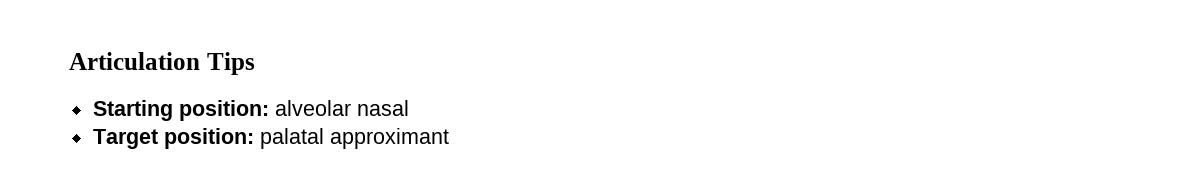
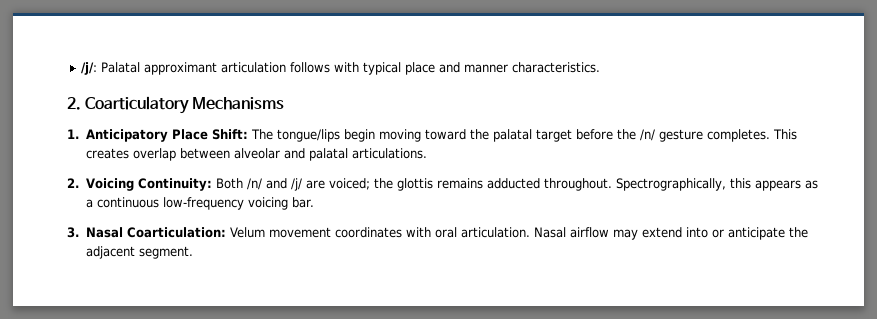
[69,52,255,75] [92,100,409,121] [92,128,449,149] Articulation Tips // Starting position: alveolar nasal // Target position: palatal approximant -> [81,62,601,75] [67,96,285,114] [67,129,797,142] [85,148,427,161] [67,178,818,191] [85,197,315,210] [67,227,809,240] [85,246,193,259] /j/: Palatal approximant articulation follows with typical place and manner characteristics. // 2. Coarticulatory Mechanisms // 1. Anticipatory Place Shift: The tongue/lips begin moving toward the palatal target before the /n/ gesture completes. This creates overlap between alveolar and palatal articulations. // 2. Voicing Continuity: Both /n/ and /j/ are voiced; the glottis remains adducted throughout. Spectrographically, this appears as a continuous low-frequency voicing bar. // 3. Nasal Coarticulation: Velum movement coordinates with oral articulation. Nasal airflow may extend into or anticipate the adjacent segment.

